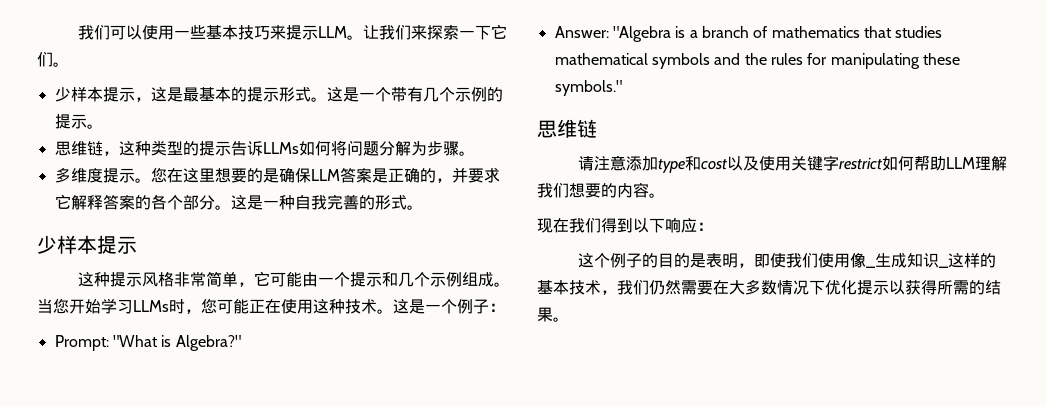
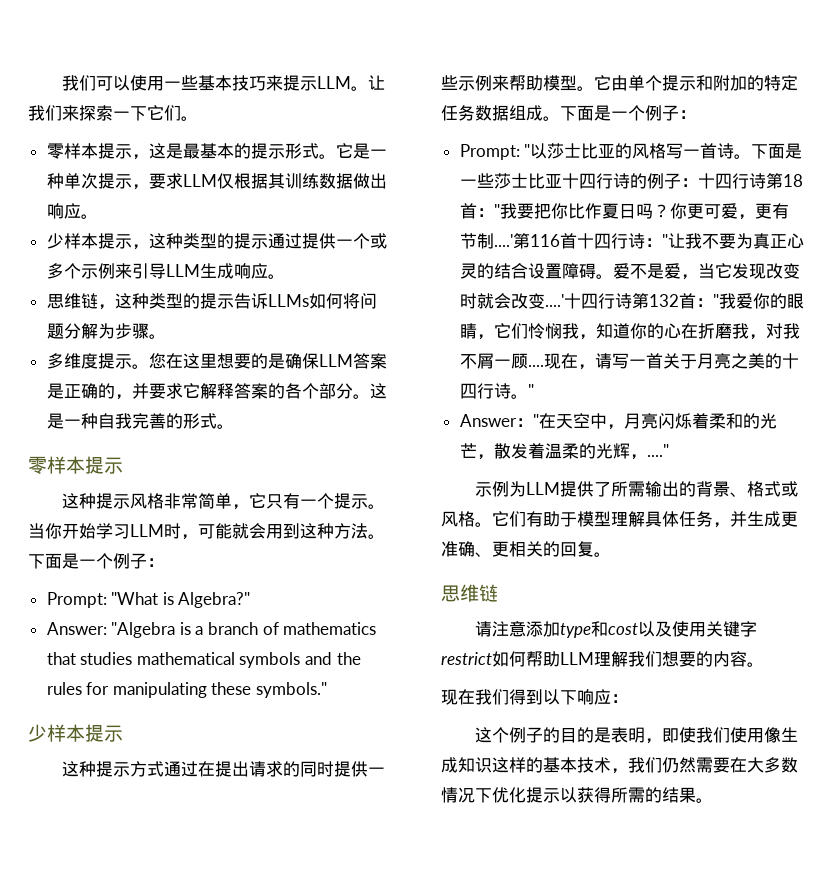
[54,87,71,102] 少 -> [46,143,64,159] 零
[326,87,503,102] [54,114,87,129] 这是一个带有几个示例的提示 -> [335,143,387,159] [46,173,387,190] [46,203,98,219] [46,233,387,250] [46,263,268,279] 它是一种单次提示，要求LLM仅根据其训练数据做出响应。 // 少样本提示，这种类型的提示通过提供一个或多个示例来引导LLM生成响应
[37,235,57,254] 少 -> [28,456,47,474] 零
[269,272,318,287] 可能由 -> [266,493,301,509] 只有
[381,272,510,287] [37,298,409,314] 和几个示例组成。当您开始学习LLMs时，您可能正在使用这种技术。这 -> [368,504,386,509] [28,523,385,540] [28,553,62,569] 。当你开始学习LLM时，可能就会用到这种方法。下面
(622, 88) none -> [28,724,123,742] [62,761,386,777] [441,75,798,91] [441,105,696,121] [459,143,803,160] [459,173,803,189] [459,203,789,220] [459,233,804,249] [459,263,800,280] [459,293,804,309] [459,323,800,340] [459,353,799,370] [459,383,534,399] [459,413,777,430] [459,443,669,460] [475,481,799,497] [441,511,798,528] [441,541,611,557] // 少样本提示 // 这种提示方式通过在提出请求的同时提供一些示例来帮助模型。它由单个提示和附加的特定任务数据组成。下面是一个例子： // Prompt: "以莎士比亚的风格写一首诗。下面是一些莎士比亚十四行诗的例子：十四行诗第18首："我要把你比作夏日吗？你更可爱，更有节制....'第116首十四行诗："让我不要为真正心灵的结合设置障碍。爱不是爱，当它发现改变时就会改变....'十四行诗第132首："我爱你的眼睛，它们怜悯我，知道你的心在折磨我，对我不屑一顾....现在，请写一首关于月亮之美的十四行诗。" // Answer："在天空中，月亮闪烁着柔和的光芒，散发着温柔的光辉，...." // 示例为LLM提供了所需输出的背景、格式或风格。它们有助于模型理解具体任务，并生成更准确、更相关的回复。
[865,266,875,268] _ -> (782, 735) none
[938,266,948,268] _ -> (492, 765) none

